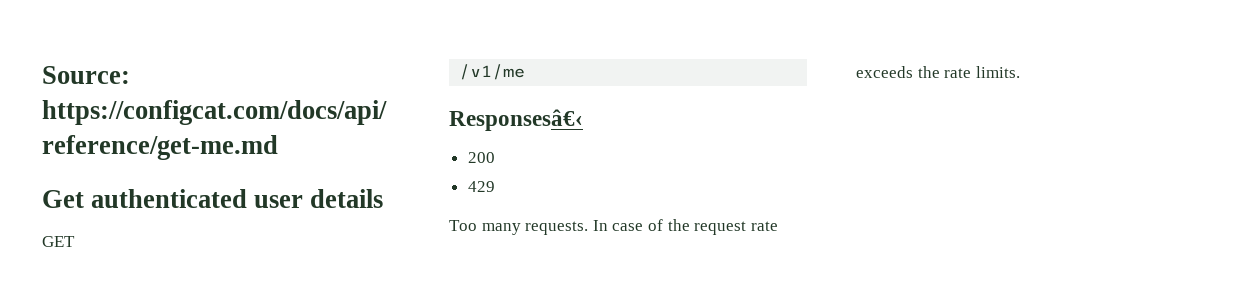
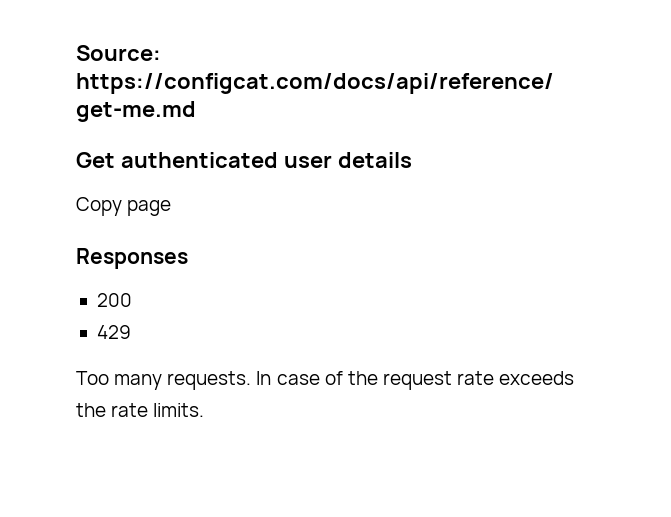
[42,236,75,247] [459,64,526,80] [449,109,583,131] GET // /v1/me // Responsesâ€‹ -> [76,197,172,216] [76,248,188,269] Copy page // Responses

